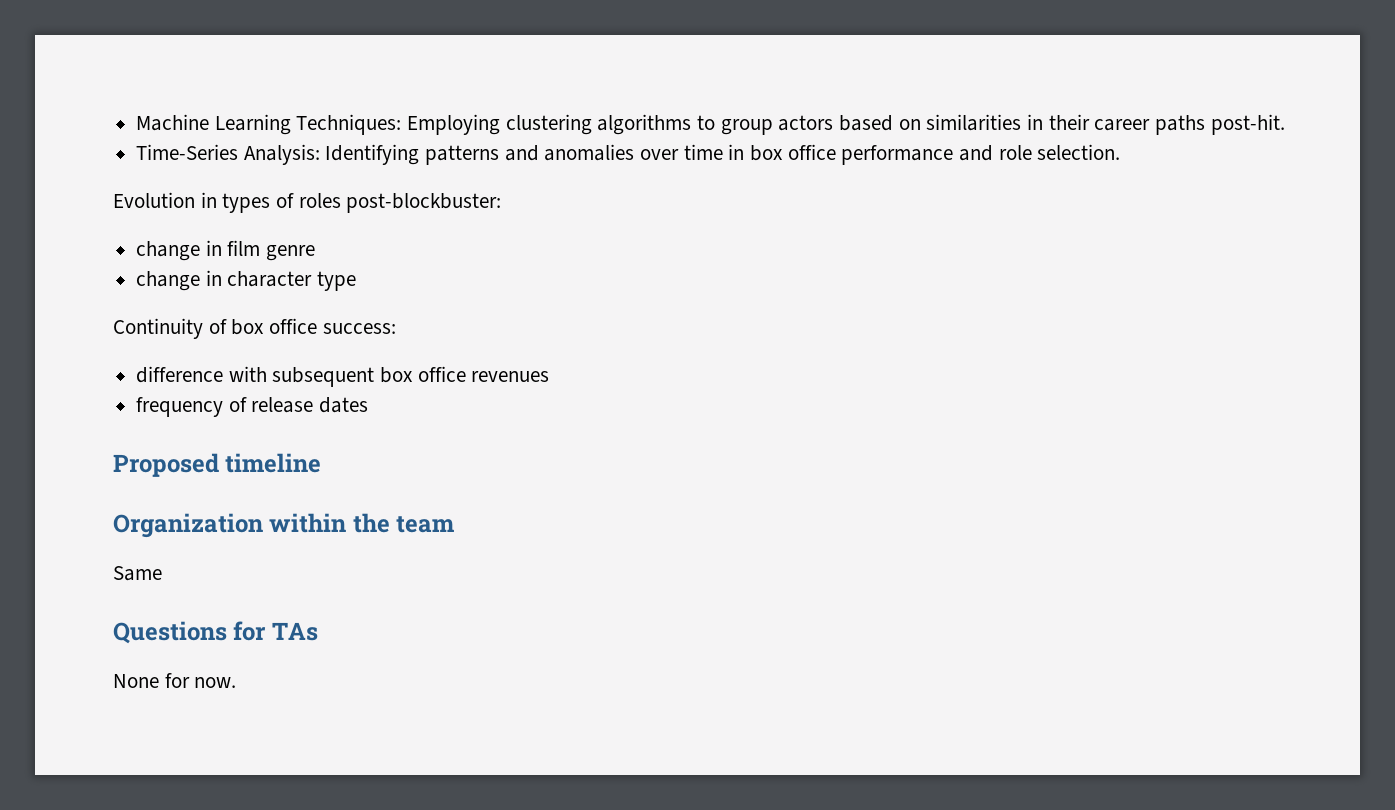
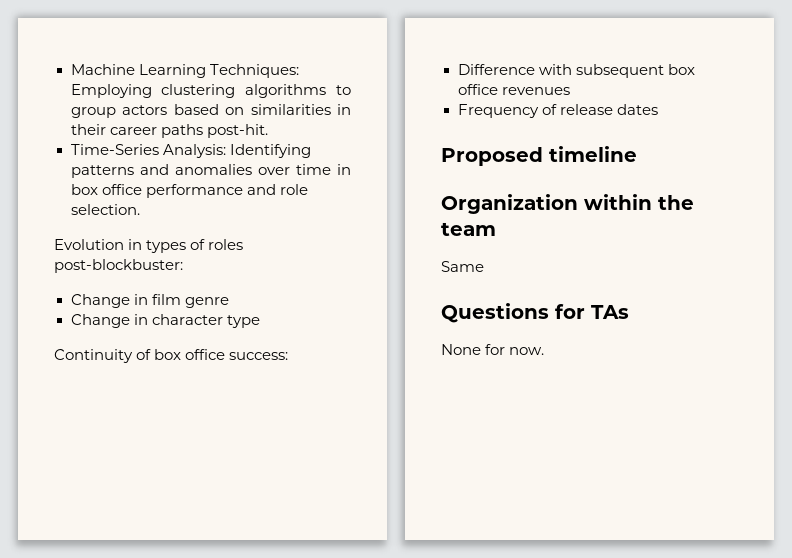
[136,241,201,261] change -> [70,294,130,308] Change
[136,271,201,291] change -> [70,314,130,328] Change
[136,366,224,383] difference -> [457,64,535,75] Difference
[136,397,224,417] frequency -> [457,104,539,118] Frequency

